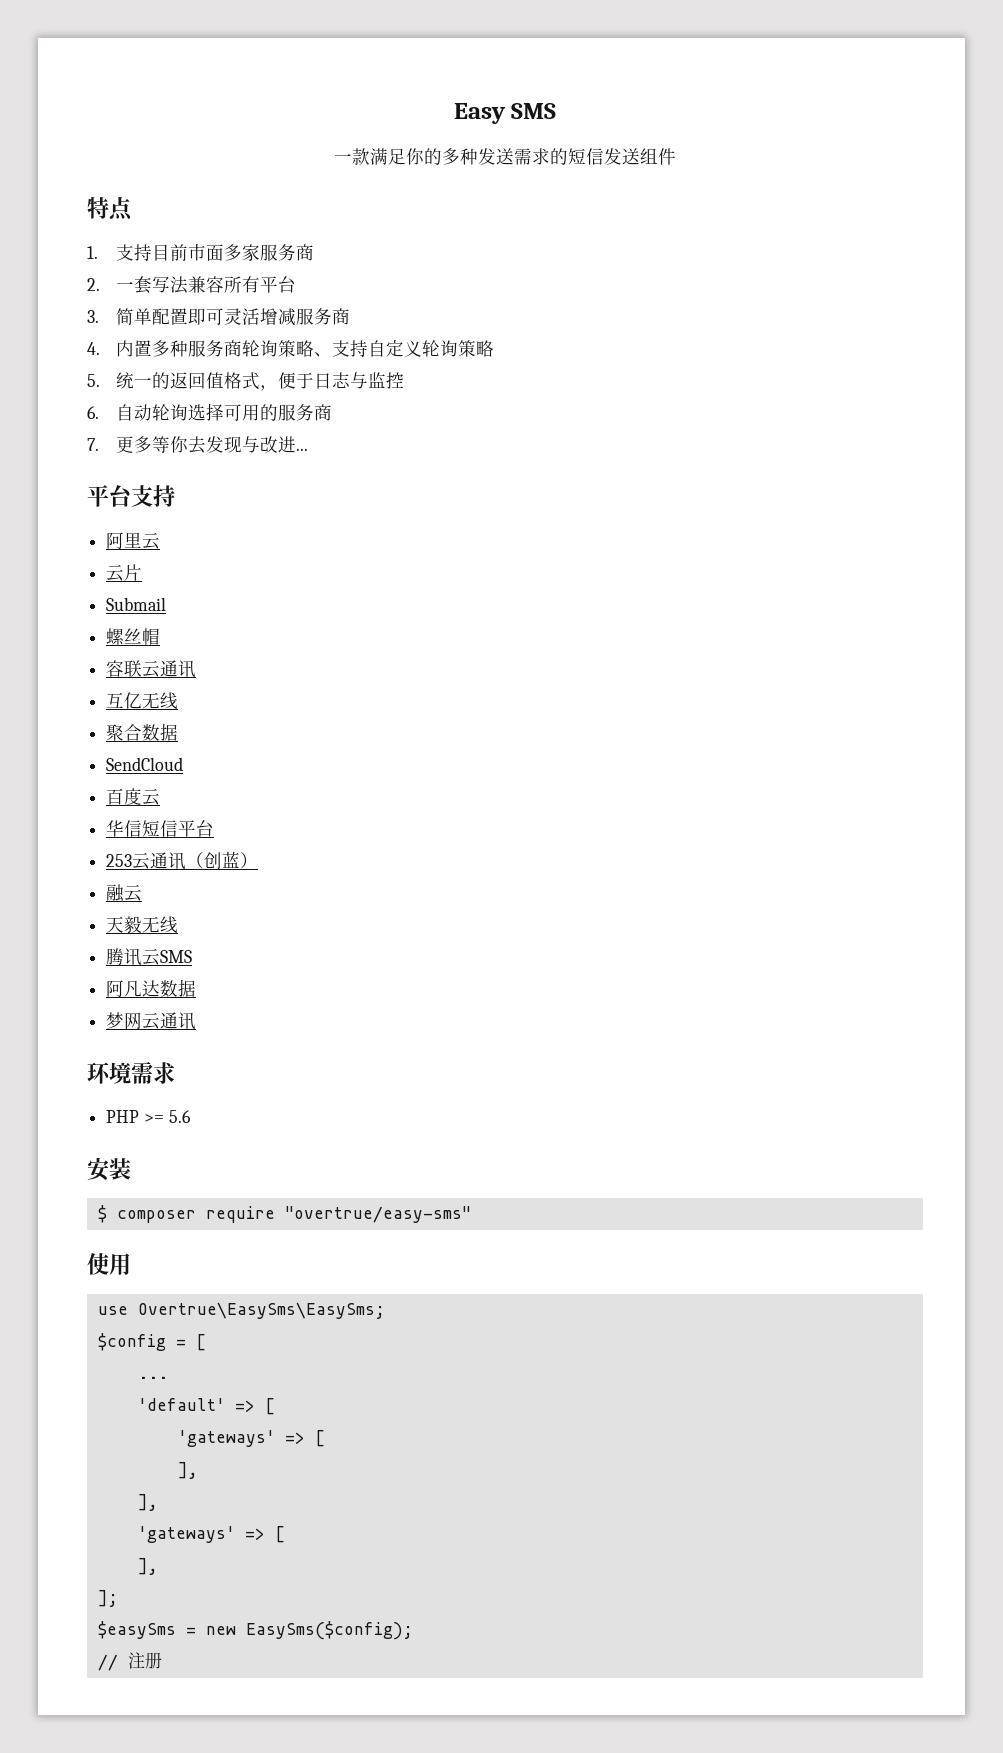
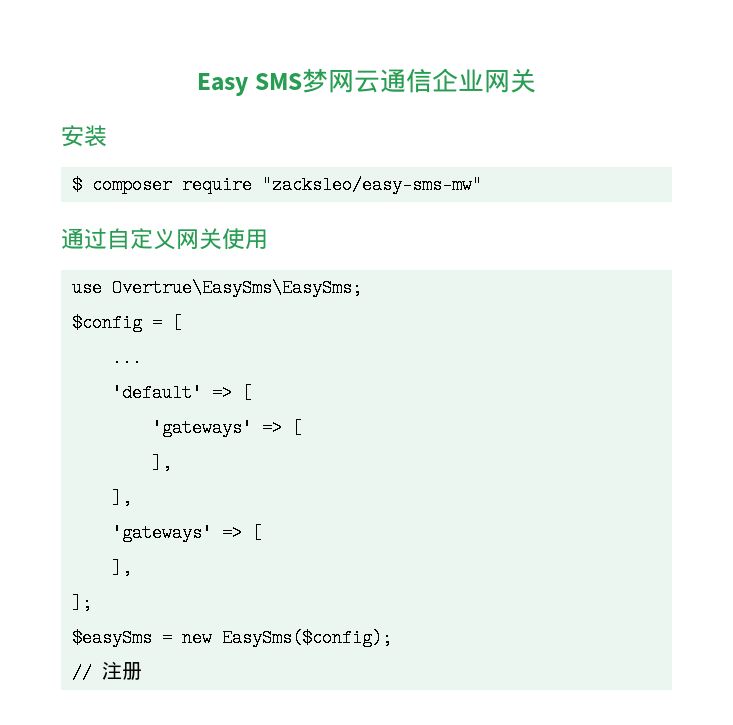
[334,148,676,165] [87,197,133,221] [87,243,314,262] [87,276,296,294] [87,308,350,326] [87,339,494,357] [87,372,404,391] [87,403,332,421] [87,436,308,454] [87,485,175,507] [106,532,161,550] [106,564,143,582] [106,597,167,611] [106,628,161,645] [106,660,197,678] [106,692,179,710] [106,723,179,741] [106,757,184,771] [106,788,161,806] [106,820,215,837] [106,851,259,870] [106,884,143,902] [106,916,179,934] [106,948,193,966] [106,979,197,997] [106,1012,197,1030] [87,1061,175,1084] [106,1110,191,1123] // 一款满足你的多种发送需求的短信发送组件 // 特点 // 1.支持目前市面多家服务商 // 2.一套写法兼容所有平台 // 3.简单配置即可灵活增减服务商 // 4.内置多种服务商轮询策略、支持自定义轮询策略 // 5.统一的返回值格式，便于日志与监控 // 6.自动轮询选择可用的服务商 // 7.更多等你去发现与改进... // 平台支持 // 阿里云 // 云片 // Submail // 螺丝帽 // 容联云通讯 // 互亿无线 // 聚合数据 // SendCloud // 百度云 // 华信短信平台 // 253云通讯（创蓝） // 融云 // 天毅无线 // 腾讯云SMS // 阿凡达数据 // 梦网云通讯 // 环境需求 // PHP >= 5.6 -> [301,68,536,93] 梦网云通信企业网关
[284,1206,471,1223] "overtrue/easy-sms" // -> [261,176,482,194] [61,228,222,250] "zacksleo/easy-sms-mw" // 通过自定义网关

